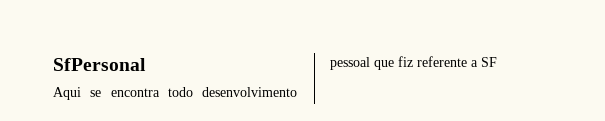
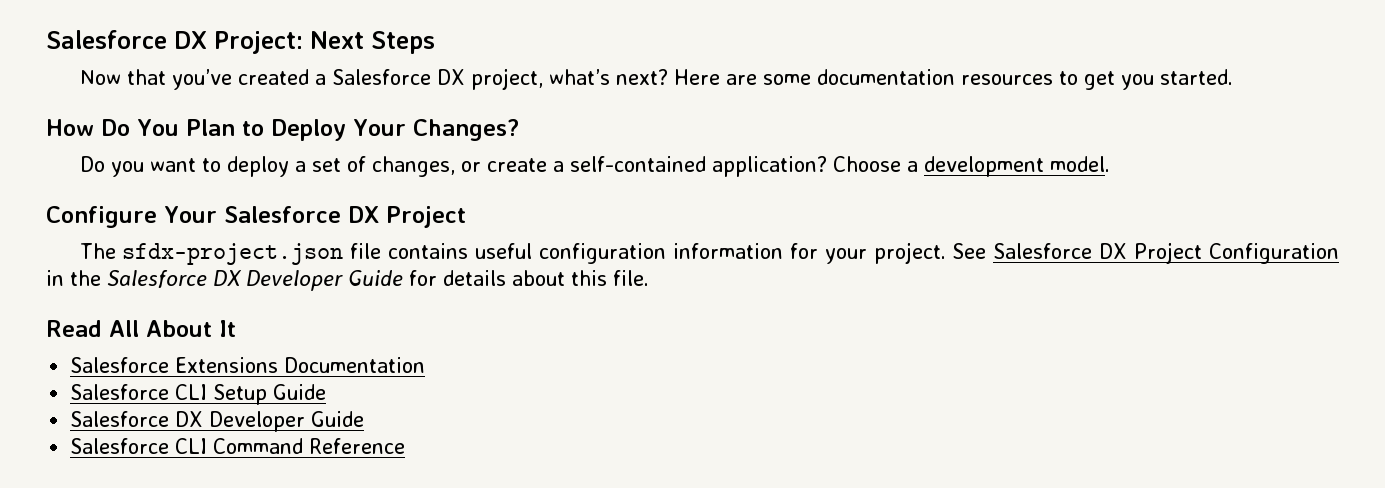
[53,58,146,71] [53,87,297,100] [330,56,497,70] SfPersonal // Aqui se encontra todo desenvolvimento pessoal que fiz referente a SF -> [46,30,435,54] [79,68,1233,90] [46,119,519,141] [79,156,1110,177] [46,206,466,228] [79,242,1339,265] [46,270,649,291] [46,320,236,337] [70,357,426,373] [70,384,327,405] [70,411,365,432] [70,438,406,454] Salesforce DX Project: Next Steps // Now that you’ve created a Salesforce DX project, what’s next? Here are some documentation resources to get you started. // How Do You Plan to Deploy Your Changes? // Do you want to deploy a set of changes, or create a self-contained application? Choose a development model. // Configure Your Salesforce DX Project // The sfdx-project.json file contains useful configuration information for your project. See Salesforce DX Project Configuration in the Salesforce DX Developer Guide for details about this file. // Read All About It // Salesforce Extensions Documentation // Salesforce CLI Setup Guide // Salesforce DX Developer Guide // Salesforce CLI Command Reference

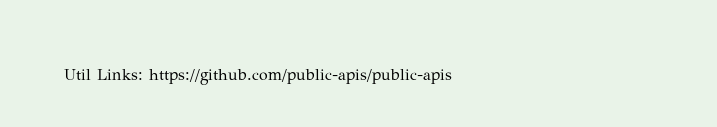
[46,30,435,54] [79,68,1233,90] [46,119,519,141] [79,156,1110,177] [46,206,466,228] [79,242,1339,265] [46,270,649,291] [46,320,236,337] [70,357,426,373] [70,384,327,405] [70,411,365,432] [70,438,406,454] Salesforce DX Project: Next Steps // Now that you’ve created a Salesforce DX project, what’s next? Here are some documentation resources to get you started. // How Do You Plan to Deploy Your Changes? // Do you want to deploy a set of changes, or create a self-contained application? Choose a development model. // Configure Your Salesforce DX Project // The sfdx-project.json file contains useful configuration information for your project. See Salesforce DX Project Configuration in the Salesforce DX Developer Guide for details about this file. // Read All About It // Salesforce Extensions Documentation // Salesforce CLI Setup Guide // Salesforce DX Developer Guide // Salesforce CLI Command Reference -> [64,69,452,85] Util Links: https://github.com/public-apis/public-apis

